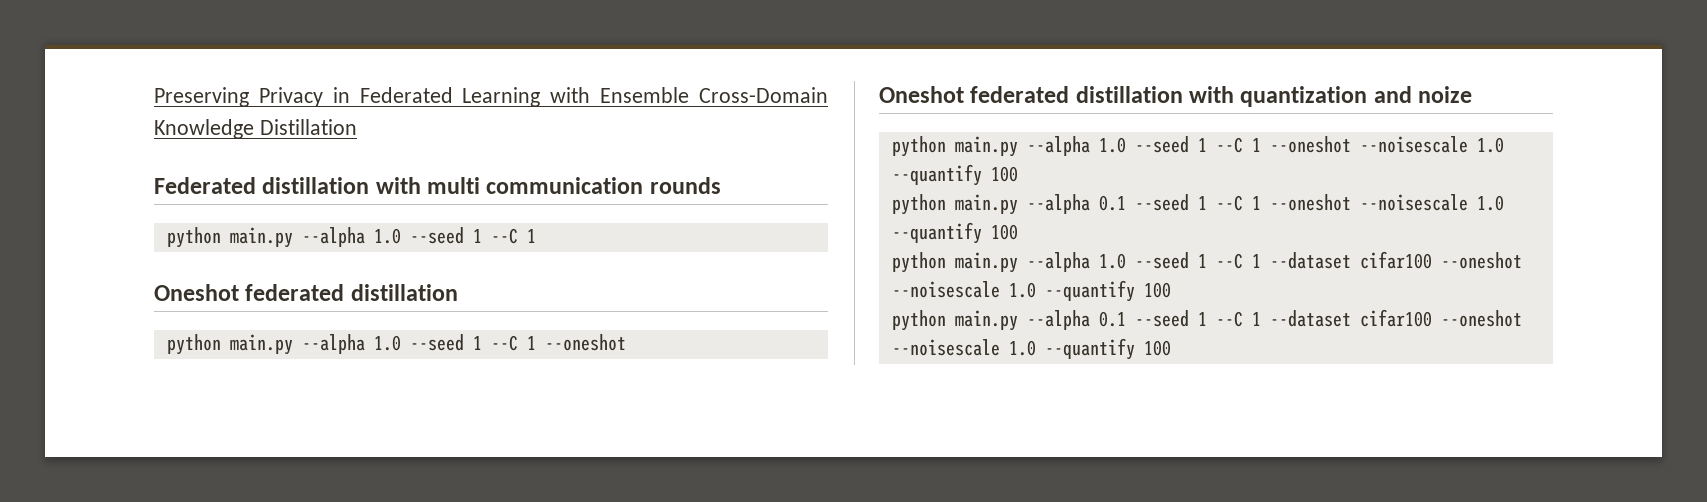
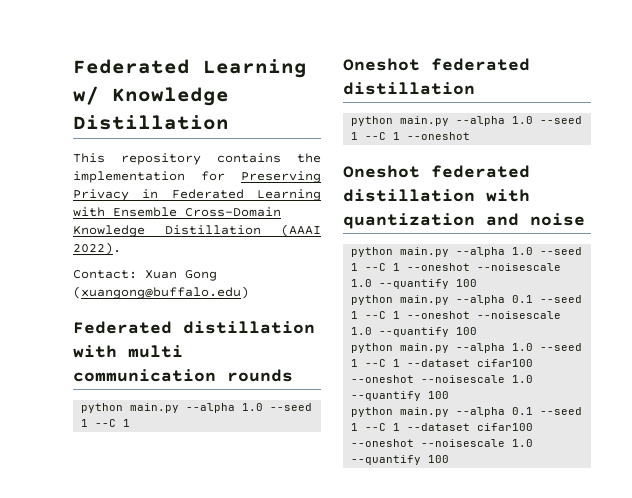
(154, 97) none -> [73,59,307,78] [73,86,229,106] [73,115,229,130] [73,153,321,165] [73,171,225,183] Federated Learning w/ Knowledge Distillation // This repository contains the implementation for
(357, 127) none -> [281,224,321,237] [73,242,121,255] [73,270,217,281] [73,286,249,299] (AAAI 2022). // Contact: Xuan Gong (xuangong@buffalo.edu)
[1418,86,1473,103] noize -> [530,213,585,226] noise

